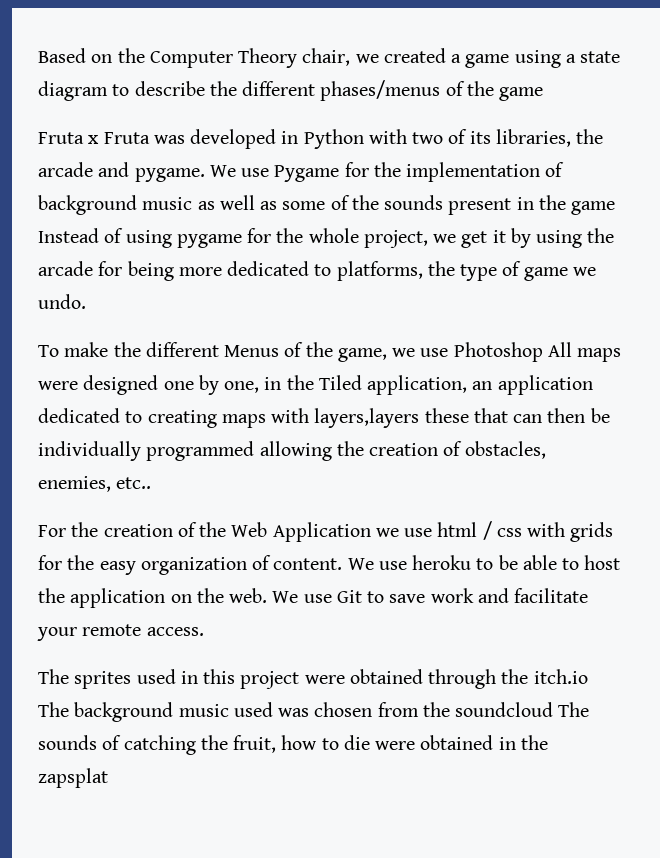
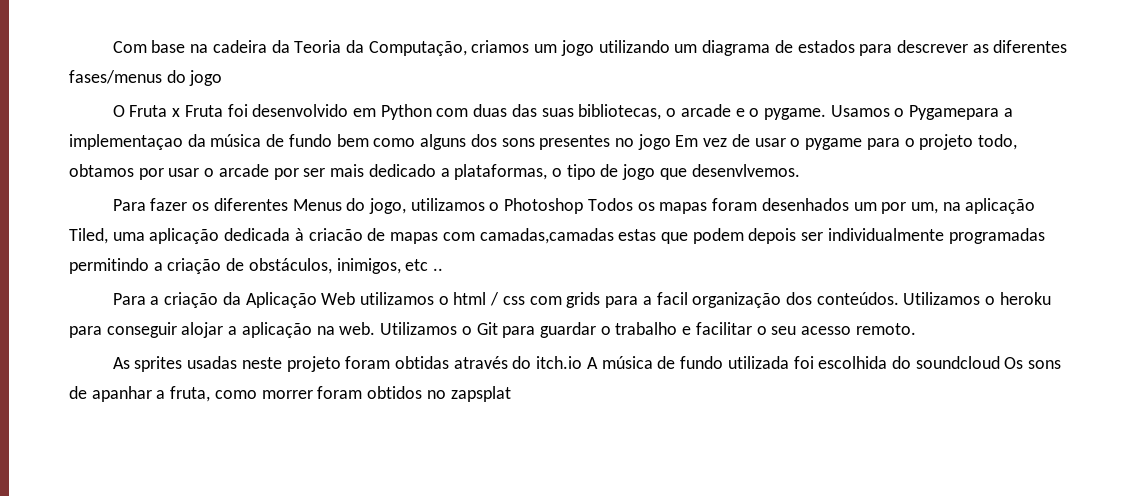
[38,48,621,68] [38,80,544,101] [38,129,604,149] [38,162,565,182] [38,195,616,215] [38,228,615,248] [38,261,596,281] [38,294,86,309] [38,342,622,362] [38,375,593,395] [38,408,610,428] [38,441,546,461] [38,476,152,492] [38,521,614,542] [38,555,621,575] [38,588,589,608] [37,624,204,641] [38,669,588,689] [38,702,590,722] [38,735,548,755] Based on the Computer Theory chair, we created a game using a state diagram to describe the different phases/menus of the game // Fruta x Fruta was developed in Python with two of its libraries, the arcade and pygame. We use Pygame for the implementation of background music as well as some of the sounds present in the game Instead of using pygame for the whole project, we get it by using the arcade for being more dedicated to platforms, the type of game we undo. // To make the different Menus of the game, we use Photoshop All maps were designed one by one, in the Tiled application, an application dedicated to creating maps with layers,layers these that can then be individually programmed allowing the creation of obstacles, enemies, etc.. // For the creation of the Web Application we use html / css with grids for the easy organization of content. We use heroku to be able to host the application on the web. We use Git to save work and facilitate your remote access. // The sprites used in this project were obtained through the itch.io The background music used was chosen from the soundcloud The sounds of catching the fruit, how to die were obtained in the -> [112,40,1068,56] [69,70,223,86] [112,104,1013,120] [69,134,1017,150] [69,164,800,180] [112,198,1036,214] [69,228,1045,244] [69,258,444,274] [112,292,1051,308] [69,322,916,338] [112,356,1062,372] [69,386,446,402] Com base na cadeira da Teoria da Computação, criamos um jogo utilizando um diagrama de estados para descrever as diferentes fases/menus do jogo // O Fruta x Fruta foi desenvolvido em Python com duas das suas bibliotecas, o arcade e o pygame. Usamos o Pygamepara a implementaçao da música de fundo bem como alguns dos sons presentes no jogo Em vez de usar o pygame para o projeto todo, obtamos por usar o arcade por ser mais dedicado a plataformas, o tipo de jogo que desenvlvemos. // Para fazer os diferentes Menus do jogo, utilizamos o Photoshop Todos os mapas foram desenhados um por um, na aplicação Tiled, uma aplicação dedicada à criacão de mapas com camadas,camadas estas que podem depois ser individualmente programadas permitindo a criação de obstáculos, inimigos, etc .. // Para a criação da Aplicação Web utilizamos o html / css com grids para a facil organização dos conteúdos. Utilizamos o heroku para conseguir alojar a aplicação na web. Utilizamos o Git para guardar o trabalho e facilitar o seu acesso remoto. // As sprites usadas neste projeto foram obtidas através do itch.io A música de fundo utilizada foi escolhida do soundcloud Os sons de apanhar a fruta, como morrer foram obtidos no

